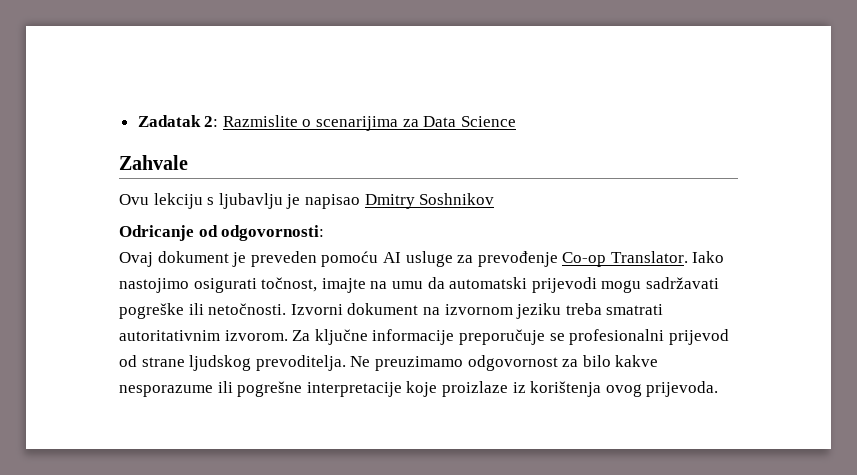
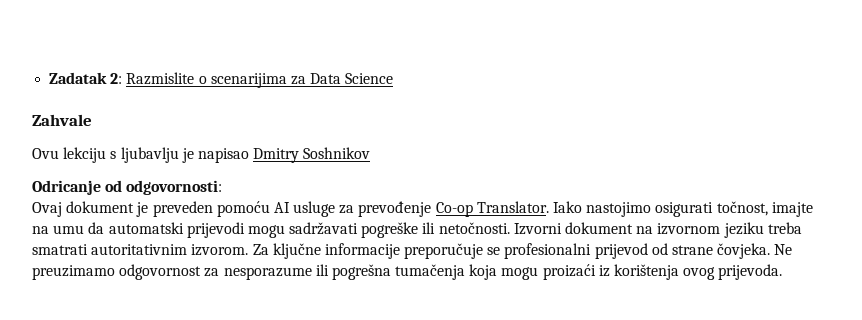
[189,355,346,371] ljudskog prevoditelja. -> [717,243,771,259] čovjeka.
[582,355,659,367] [119,381,508,397] bilo kakve nesporazume ili pogrešne interpretacije koje proizlaze -> [223,264,596,280] nesporazume ili pogrešna tumačenja koja mogu proizaći

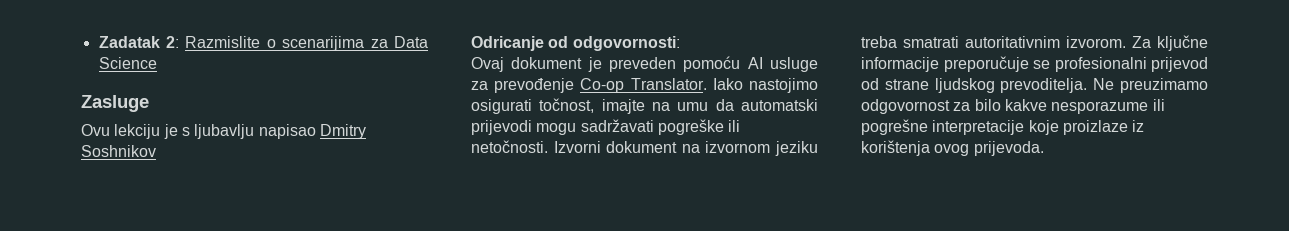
[32,114,92,126] Zahvale -> [81,95,149,112] Zasluge
(107, 155) none -> [163,124,178,139] je
[181,148,194,163] je -> (255, 131) none
[717,243,771,259] čovjeka. -> [934,78,1088,93] ljudskog prevoditelja.
[223,264,596,280] nesporazume ili pogrešna tumačenja koja mogu proizaći -> [974,99,1165,114] [861,119,1128,135] bilo kakve nesporazume ili pogrešne interpretacije koje proizlaze

